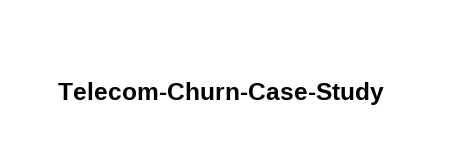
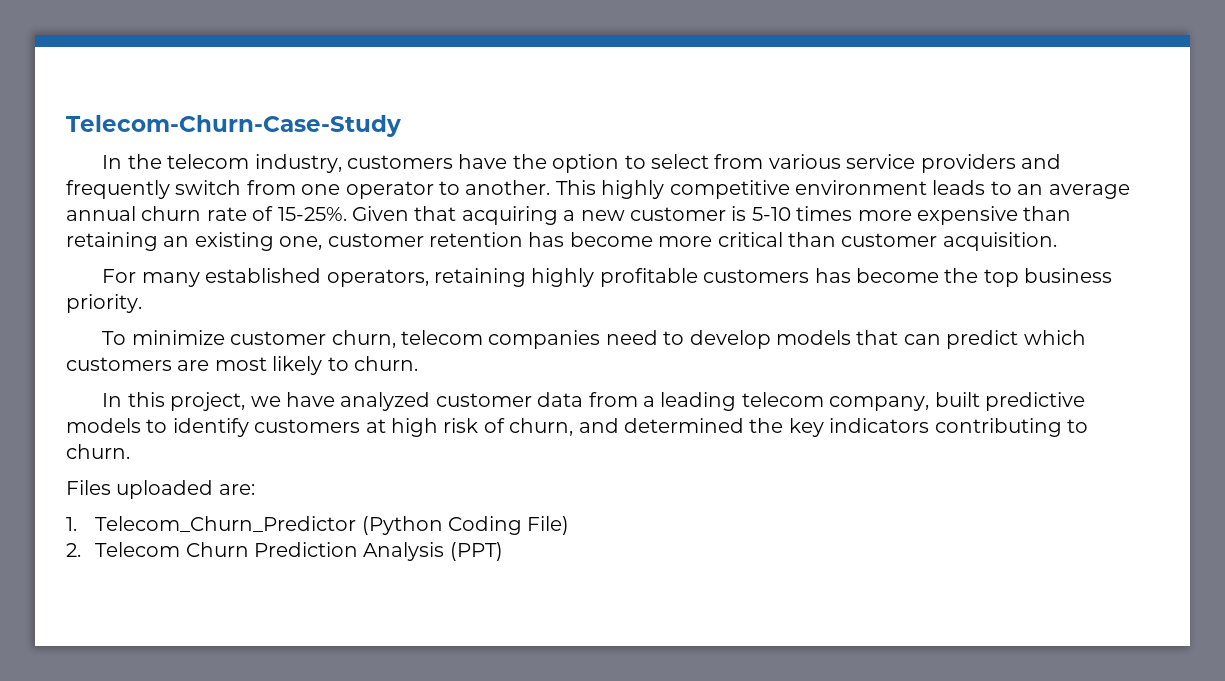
(384, 93) none -> [102,154,1061,173] [66,180,1130,199] [66,206,1072,225] [66,232,1057,251] [102,268,1113,287] [66,294,142,313] [102,330,1086,349] [66,356,418,375] [102,392,1085,411] [66,418,1088,437] [66,444,130,459] [66,480,255,499] [66,516,570,535] [66,542,503,561] // In the telecom industry, customers have the option to select from various service providers and frequently switch from one operator to another. This highly competitive environment leads to an average annual churn rate of 15-25%. Given that acquiring a new customer is 5-10 times more expensive than retaining an existing one, customer retention has become more critical than customer acquisition. // For many established operators, retaining highly profitable customers has become the top business priority. // To minimize customer churn, telecom companies need to develop models that can predict which customers are most likely to churn. // In this project, we have analyzed customer data from a leading telecom company, built predictive models to identify customers at high risk of churn, and determined the key indicators contributing to churn. // Files uploaded are: // 1. Telecom_Churn_Predictor (Python Coding File) // 2. Telecom Churn Prediction Analysis (PPT)

